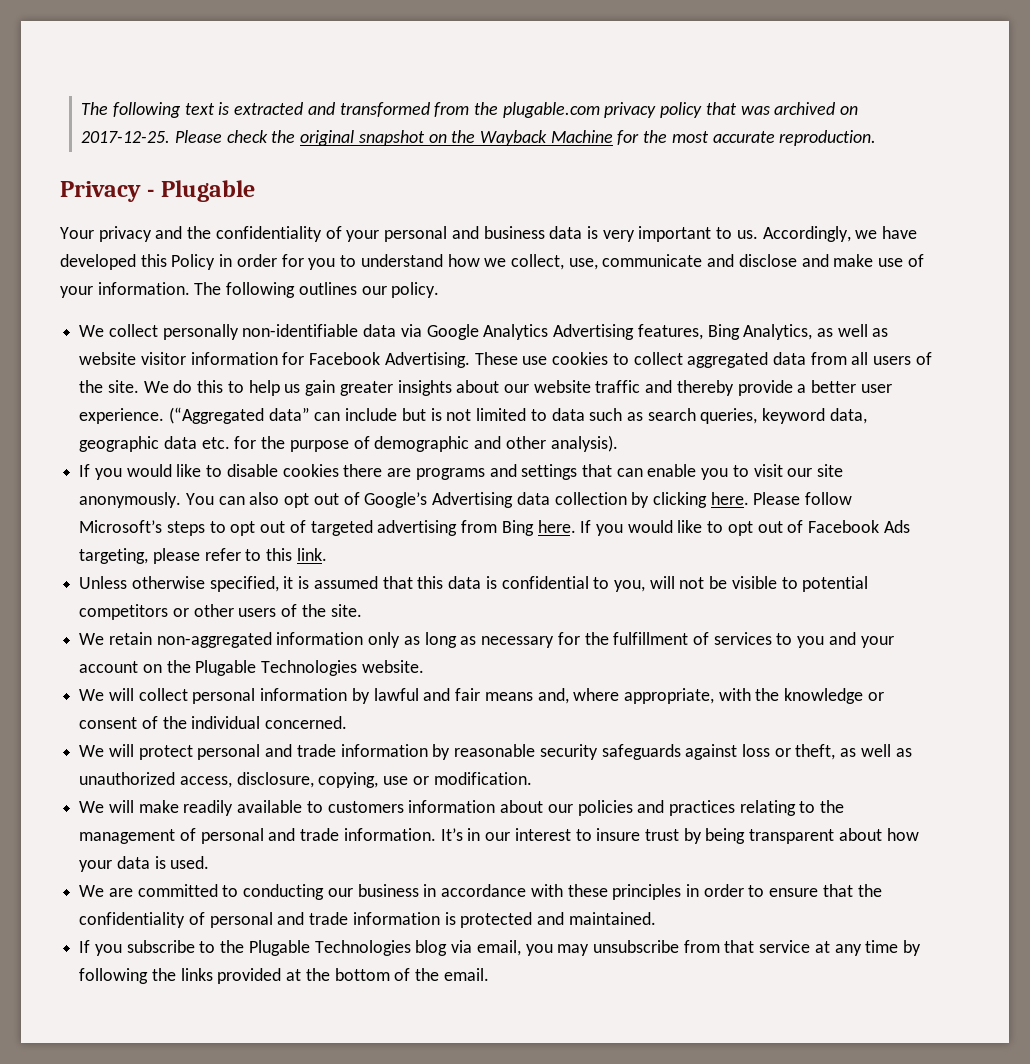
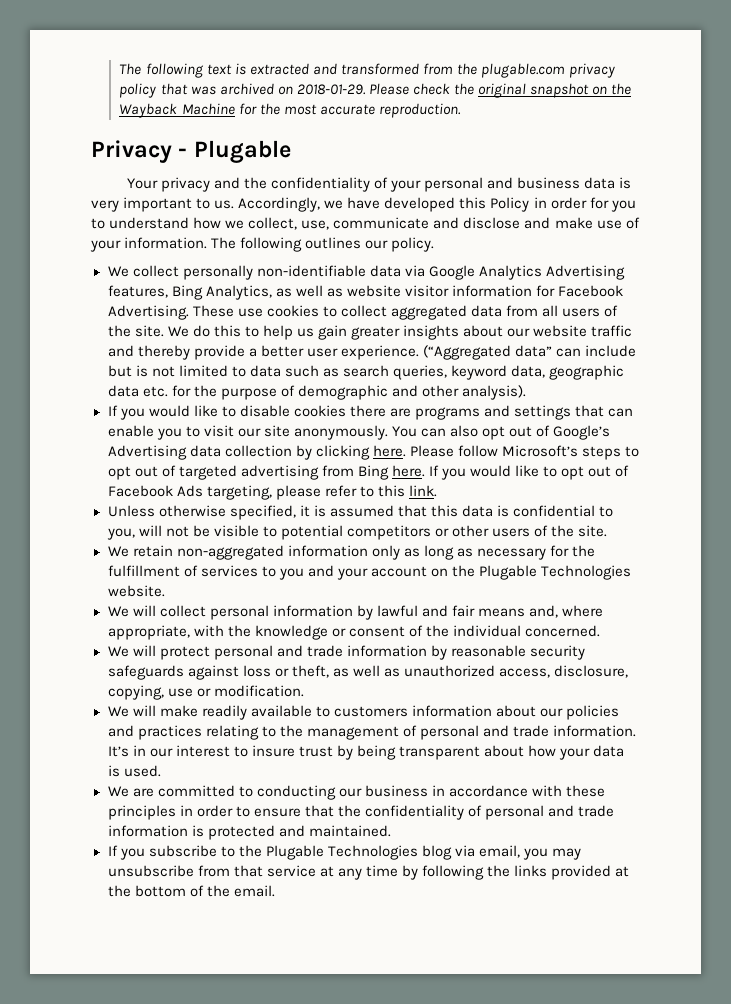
[81,131,171,143] 2017-12-25. -> [296,84,366,95] 2018-01-29.

